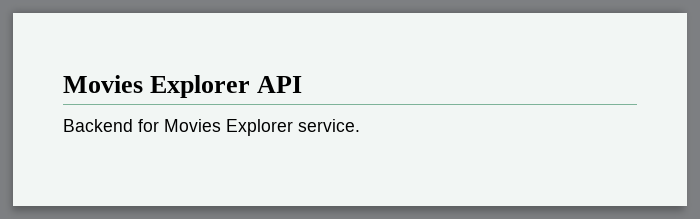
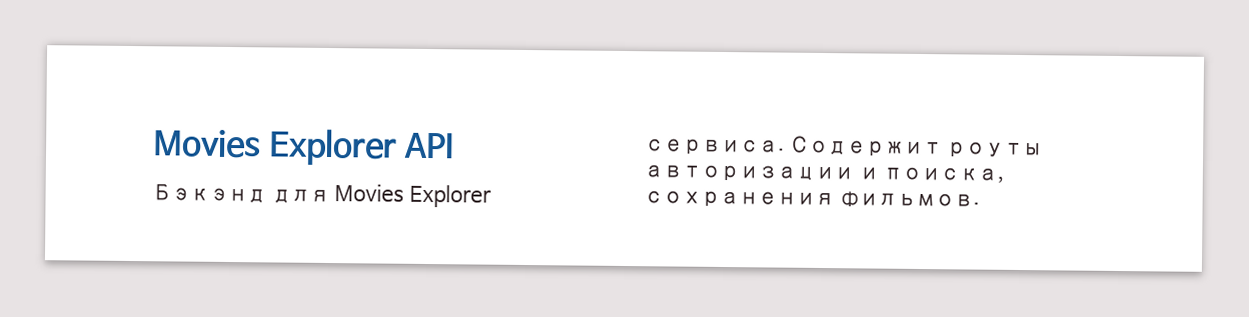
[63,119,360,136] Backend for Movies Explorer service. -> [152,183,492,208] [645,135,1044,158] [644,164,1005,183] [644,190,980,208] Бэкэнд для Movies Explorer сервиса. Содержит роуты авторизации и поиска, сохранения фильмов.

